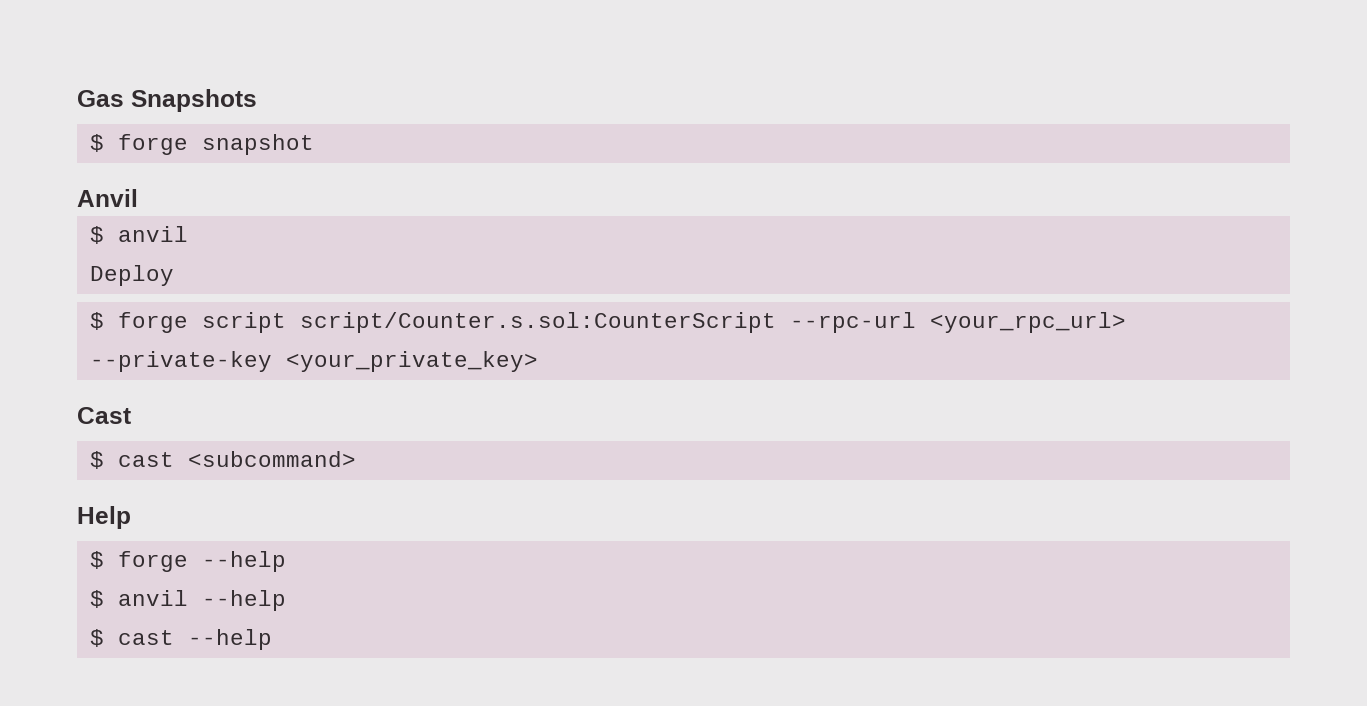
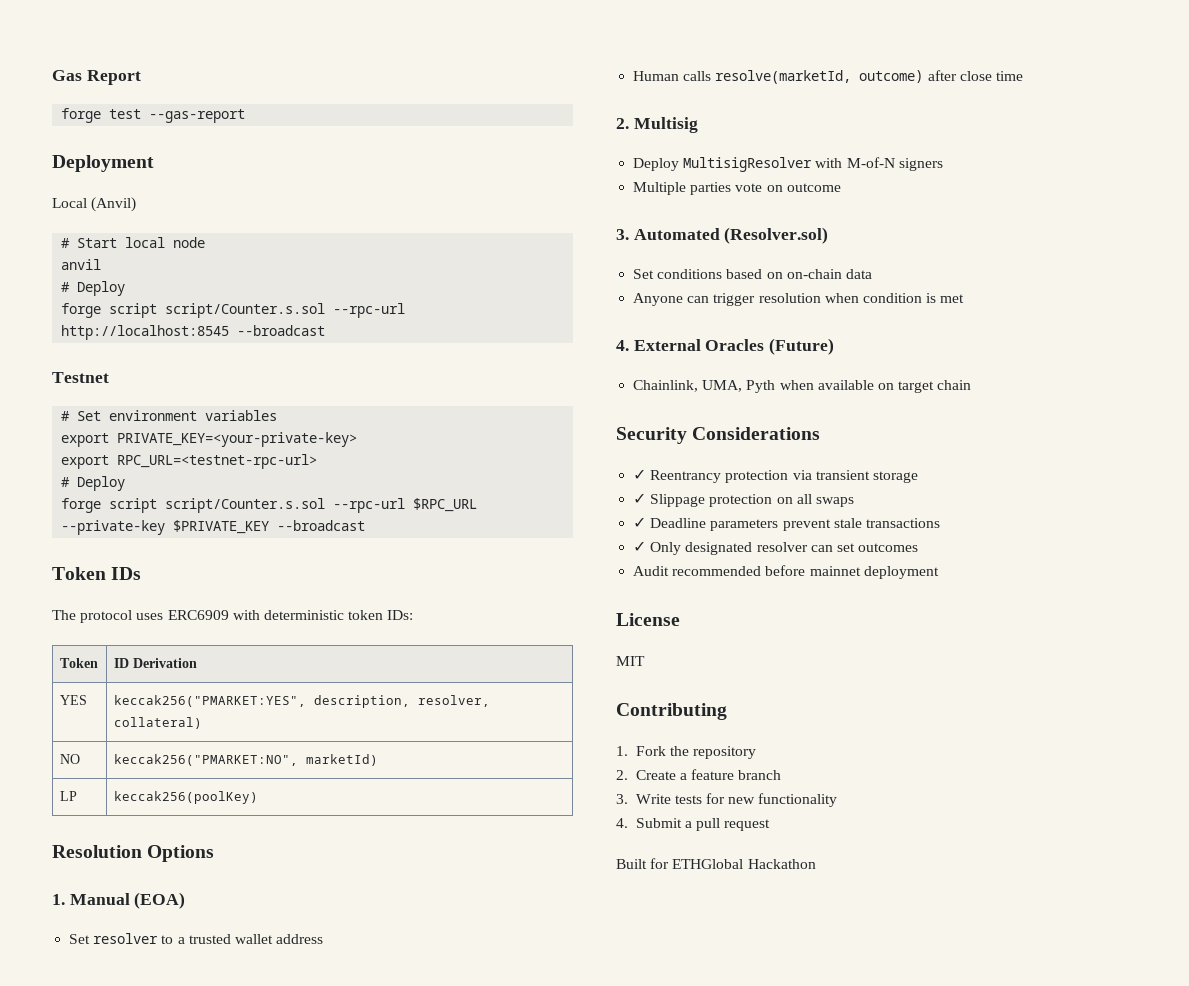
[131,89,257,112] [90,134,315,155] [77,189,138,207] [90,226,105,244] Snapshots // $ forge snapshot // Anvil // $ -> [86,70,141,85] [61,108,246,123] [52,155,154,172] [52,197,137,212] [61,237,206,248] Report // forge test --gas-report // Deployment // Local (Anvil) // # Start local node //
[90,265,175,286] [90,312,1127,333] [90,351,539,372] [77,407,131,424] [90,451,357,469] [77,506,131,529] [90,551,287,572] [90,590,287,611] [90,629,273,650] Deploy // $ forge script script/Counter.s.sol:CounterScript --rpc-url <your_rpc_url> --private-key <your_private_key> // Cast // $ cast <subcommand> // Help // $ forge --help // $ anvil --help // $ cast --help -> [61,281,126,296] [61,303,406,318] [61,325,326,340] [52,372,109,383] [61,410,278,421] [61,432,358,447] [61,454,318,469] [61,476,126,491] [61,498,478,513] [61,520,366,535] [52,567,142,580] [52,610,414,623] [59,658,98,668] [113,658,197,668] [59,695,87,705] [113,695,490,708] [113,717,202,729] [59,754,80,764] [113,754,378,766] [59,791,77,801] [113,791,258,804] [52,845,215,862] [52,892,186,909] [69,933,324,944] [633,70,1023,84] [616,117,698,133] [633,157,943,172] [633,182,841,195] [616,227,829,244] [633,269,872,279] [633,293,965,306] [616,338,835,355] [633,380,972,393] [616,427,821,444] [633,469,918,483] [633,493,854,507] [633,517,940,531] [633,541,919,555] [633,565,939,579] [616,613,680,626] [616,656,645,666] [616,703,727,720] [616,746,757,759] [616,769,782,780] [616,793,838,807] [616,818,771,831] [616,858,816,869] # Deploy // forge script script/Counter.s.sol --rpc-url http://localhost:8545 --broadcast // Testnet // # Set environment variables // export PRIVATE_KEY=<your-private-key> // export RPC_URL=<testnet-rpc-url> // # Deploy // forge script script/Counter.s.sol --rpc-url $RPC_URL --private-key $PRIVATE_KEY --broadcast // Token IDs // The protocol uses ERC6909 with deterministic token IDs: // Token | ID Derivation // YES | keccak256("PMARKET:YES", description, resolver, collateral) // NO | keccak256("PMARKET:NO", marketId) // LP | keccak256(poolKey) // Resolution Options // 1. Manual (EOA) // Set resolver to a trusted wallet address // Human calls resolve(marketId, outcome) after close time // 2. Multisig // Deploy MultisigResolver with M-of-N signers // Multiple parties vote on outcome // 3. Automated (Resolver.sol) // Set conditions based on on-chain data // Anyone can trigger resolution when condition is met // 4. External Oracles (Future) // Chainlink, UMA, Pyth when available on target chain // Security Considerations // ✓ Reentrancy protection via transient storage // ✓ Slippage protection on all swaps // ✓ Deadline parameters prevent stale transactions // ✓ Only designated resolver can set outcomes // Audit recommended before mainnet deployment // License // MIT // Contributing // 1. Fork the repository // 2. Create a feature branch // 3. Write tests for new functionality // 4. Submit a pull request // Built for ETHGlobal Hackathon

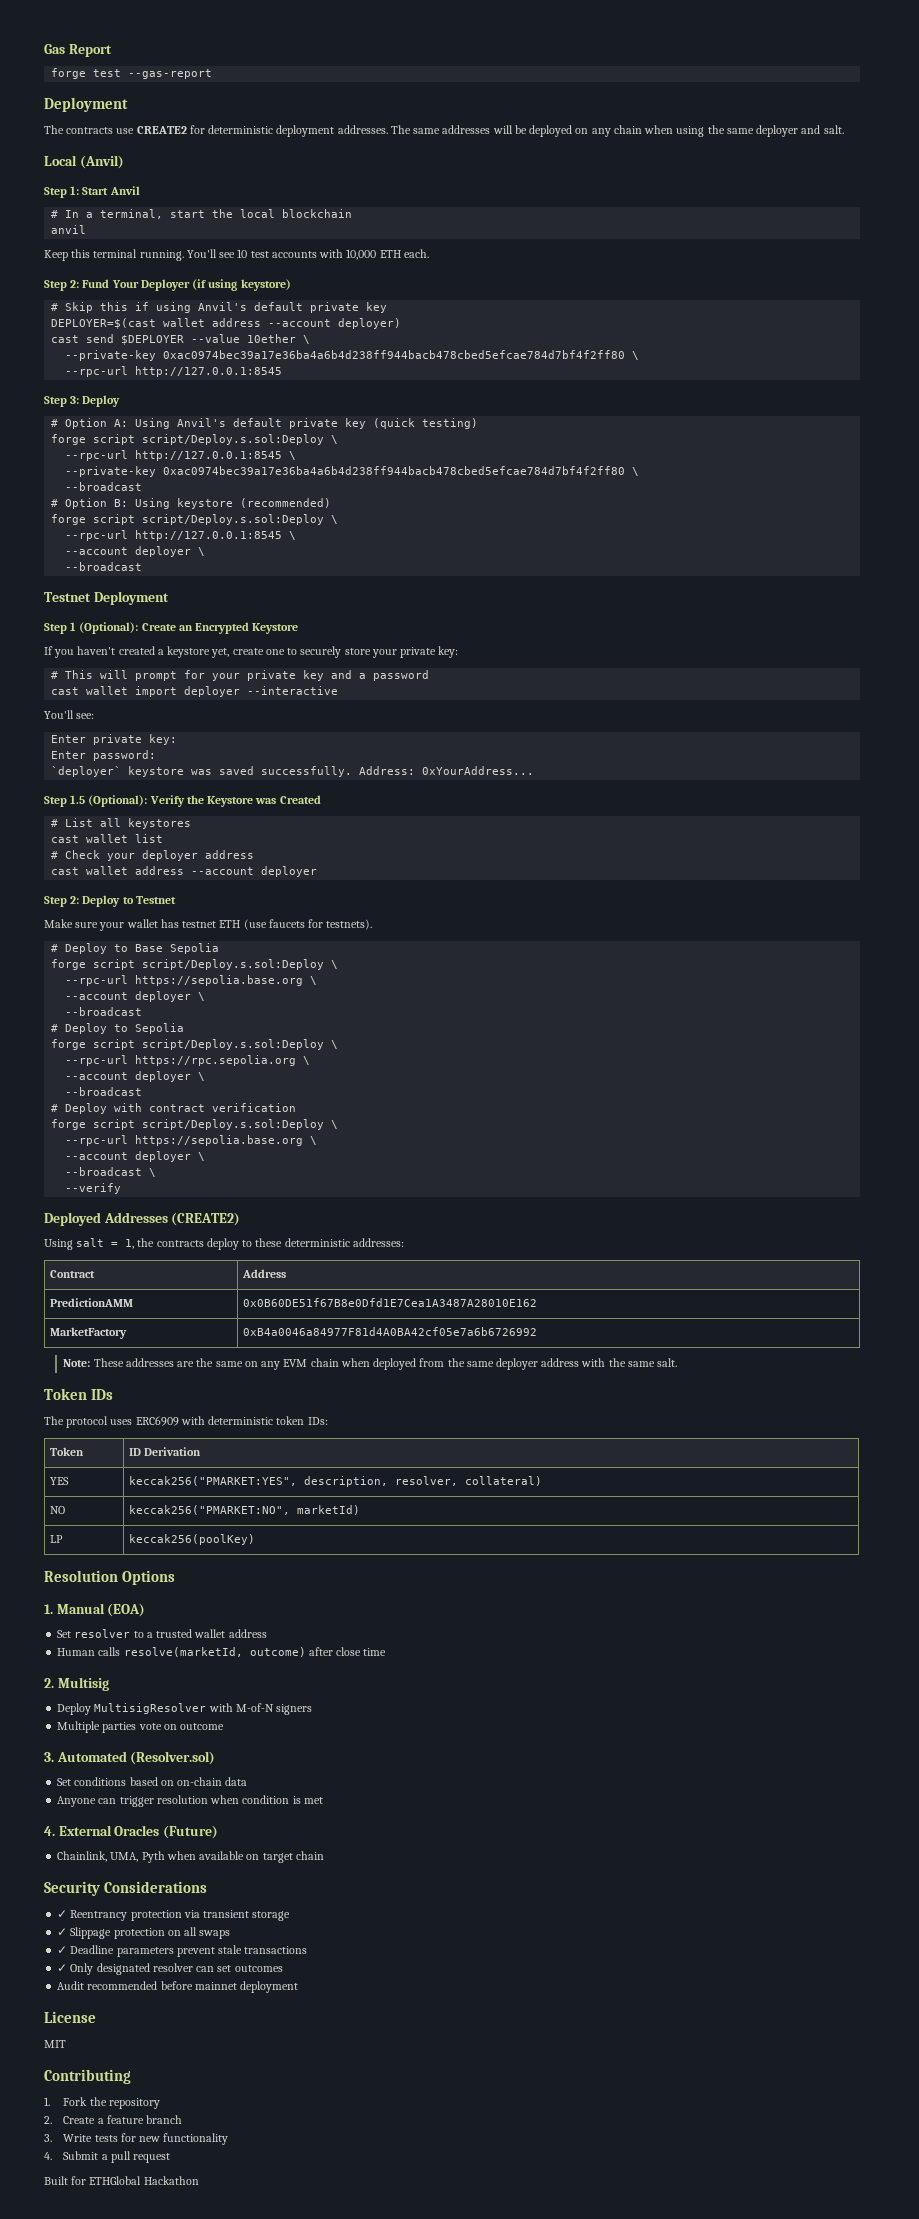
[52,197,137,212] [61,237,206,248] [61,259,102,270] [61,281,126,296] [61,303,406,318] [61,325,326,340] [52,372,109,383] [61,410,278,421] [61,432,358,447] [61,454,318,469] [61,476,126,491] [61,498,478,513] [61,520,366,535] Local (Anvil) // # Start local node // anvil // # Deploy // forge script script/Counter.s.sol --rpc-url http://localhost:8545 --broadcast // Testnet // # Set environment variables // export PRIVATE_KEY=<your-private-key> // export RPC_URL=<testnet-rpc-url> // # Deploy // forge script script/Counter.s.sol --rpc-url $RPC_URL --private-key $PRIVATE_KEY --broadcast -> [44,125,844,137] [44,155,124,169] [44,186,140,198] [51,209,353,219] [51,225,87,234] [44,249,429,261] [44,279,291,291] [51,302,388,313] [51,318,402,329] [51,334,311,345] [65,350,640,361] [65,366,283,377] [44,395,121,407] [51,418,479,429] [51,434,339,445] [65,450,297,461] [65,466,640,477] [65,482,143,491] [51,498,332,509] [51,514,339,525] [65,530,297,541] [65,546,206,557] [65,562,143,571] [44,591,169,605] [44,622,299,634] [44,646,459,658] [51,670,430,681] [51,686,339,697] [44,710,95,719] [51,734,178,745] [51,750,157,761] [51,766,535,777] [44,795,321,807] [51,818,192,829] [51,834,164,843] [51,850,255,861] [51,866,318,877] [44,895,176,907] [44,919,373,931] [51,943,220,954] [51,959,339,970] [65,975,318,986] [65,991,206,1002] [65,1007,143,1016] [51,1023,185,1034] [51,1039,339,1050] [65,1055,311,1066] [65,1071,206,1082] [65,1087,143,1096] [51,1103,297,1114] [51,1119,339,1130] [65,1135,318,1146] [65,1151,206,1162] [65,1167,157,1177] [65,1183,122,1194] [44,1212,241,1226] [44,1238,404,1250] [49,1270,95,1278] [241,1269,286,1278] [49,1298,133,1307] [242,1298,537,1307] [49,1327,127,1339] [242,1327,537,1336] [63,1358,678,1370] The contracts use CREATE2 for deterministic deployment addresses. The same addresses will be deployed on any chain when using the same deployer and salt. // Local (Anvil) // Step 1: Start Anvil // # In a terminal, start the local blockchain // anvil // Keep this terminal running. You'll see 10 test accounts with 10,000 ETH each. // Step 2: Fund Your Deployer (if using keystore) // # Skip this if using Anvil's default private key // DEPLOYER=$(cast wallet address --account deployer) // cast send $DEPLOYER --value 10ether \ // --private-key 0xac0974bec39a17e36ba4a6b4d238ff944bacb478cbed5efcae784d7bf4f2ff80 \ // --rpc-url http://127.0.0.1:8545 // Step 3: Deploy // # Option A: Using Anvil's default private key (quick testing) // forge script script/Deploy.s.sol:Deploy \ // --rpc-url http://127.0.0.1:8545 \ // --private-key 0xac0974bec39a17e36ba4a6b4d238ff944bacb478cbed5efcae784d7bf4f2ff80 \ // --broadcast // # Option B: Using keystore (recommended) // forge script script/Deploy.s.sol:Deploy \ // --rpc-url http://127.0.0.1:8545 \ // --account deployer \ // --broadcast // Testnet Deployment // Step 1 (Optional): Create an Encrypted Keystore // If you haven't created a keystore yet, create one to securely store your private key: // # This will prompt for your private key and a password // cast wallet import deployer --interactive // You'll see: // Enter private key: // Enter password: // `deployer` keystore was saved successfully. Address: 0xYourAddress... // Step 1.5 (Optional): Verify the Keystore was Created // # List all keystores // cast wallet list // # Check your deployer address // cast wallet address --account deployer // Step 2: Deploy to Testnet // Make sure your wallet has testnet ETH (use faucets for testnets). // # Deploy to Base Sepolia // forge script script/Deploy.s.sol:Deploy \ // --rpc-url https://sepolia.base.org \ // --account deployer \ // --broadcast // # Deploy to Sepolia // forge script script/Deploy.s.sol:Deploy \ // --rpc-url https://rpc.sepolia.org \ // --account deployer \ // --broadcast // # Deploy with contract verification // forge script script/Deploy.s.sol:Deploy \ // --rpc-url https://sepolia.base.org \ // --account deployer \ // --broadcast \ // --verify // Deployed Addresses (CREATE2) // Using salt = 1, the contracts deploy to these deterministic addresses: // Contract | Address // PredictionAMM | 0x0B60DE51f67B8e0Dfd1E7Cea1A3487A28010E162 // MarketFactory | 0xB4a0046a84977F81d4A0BA42cf05e7a6b6726992 // Note: These addresses are the same on any EVM chain when deployed from the same deployer address with the same salt.

